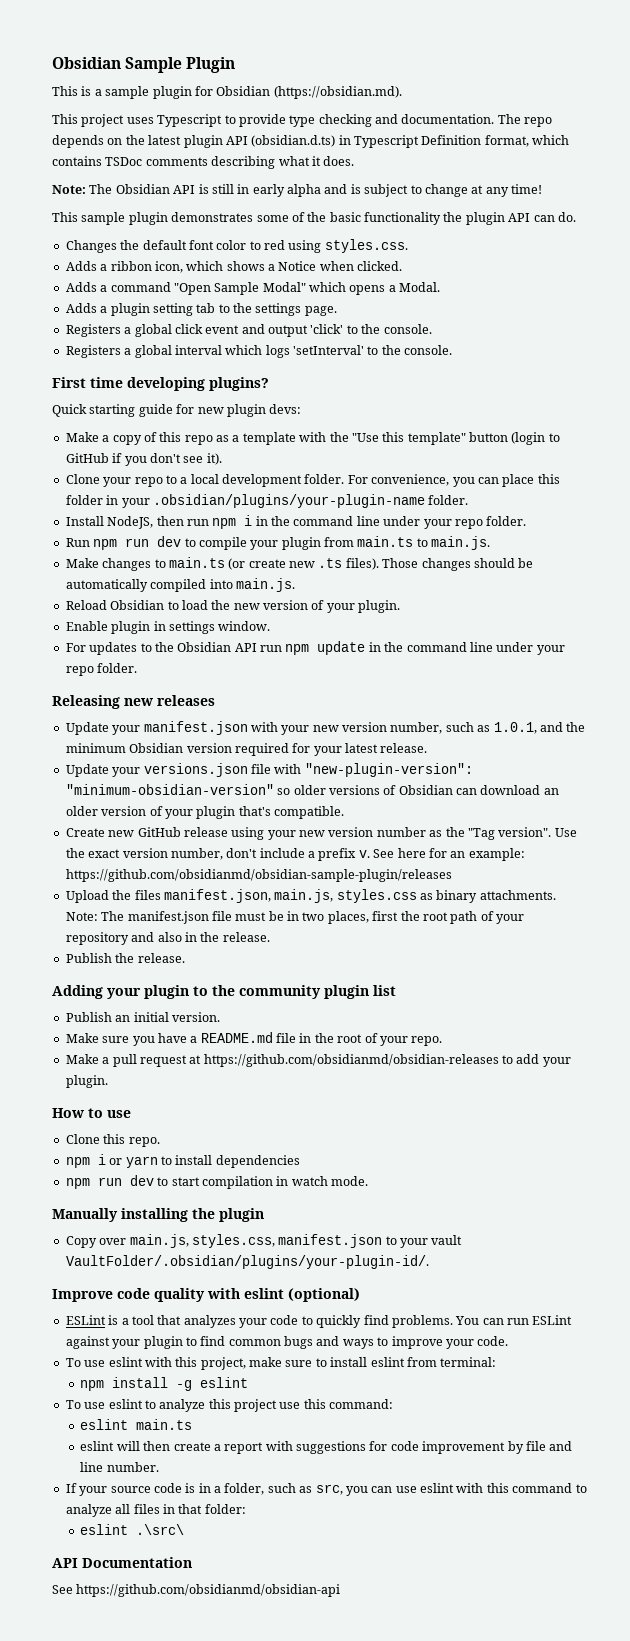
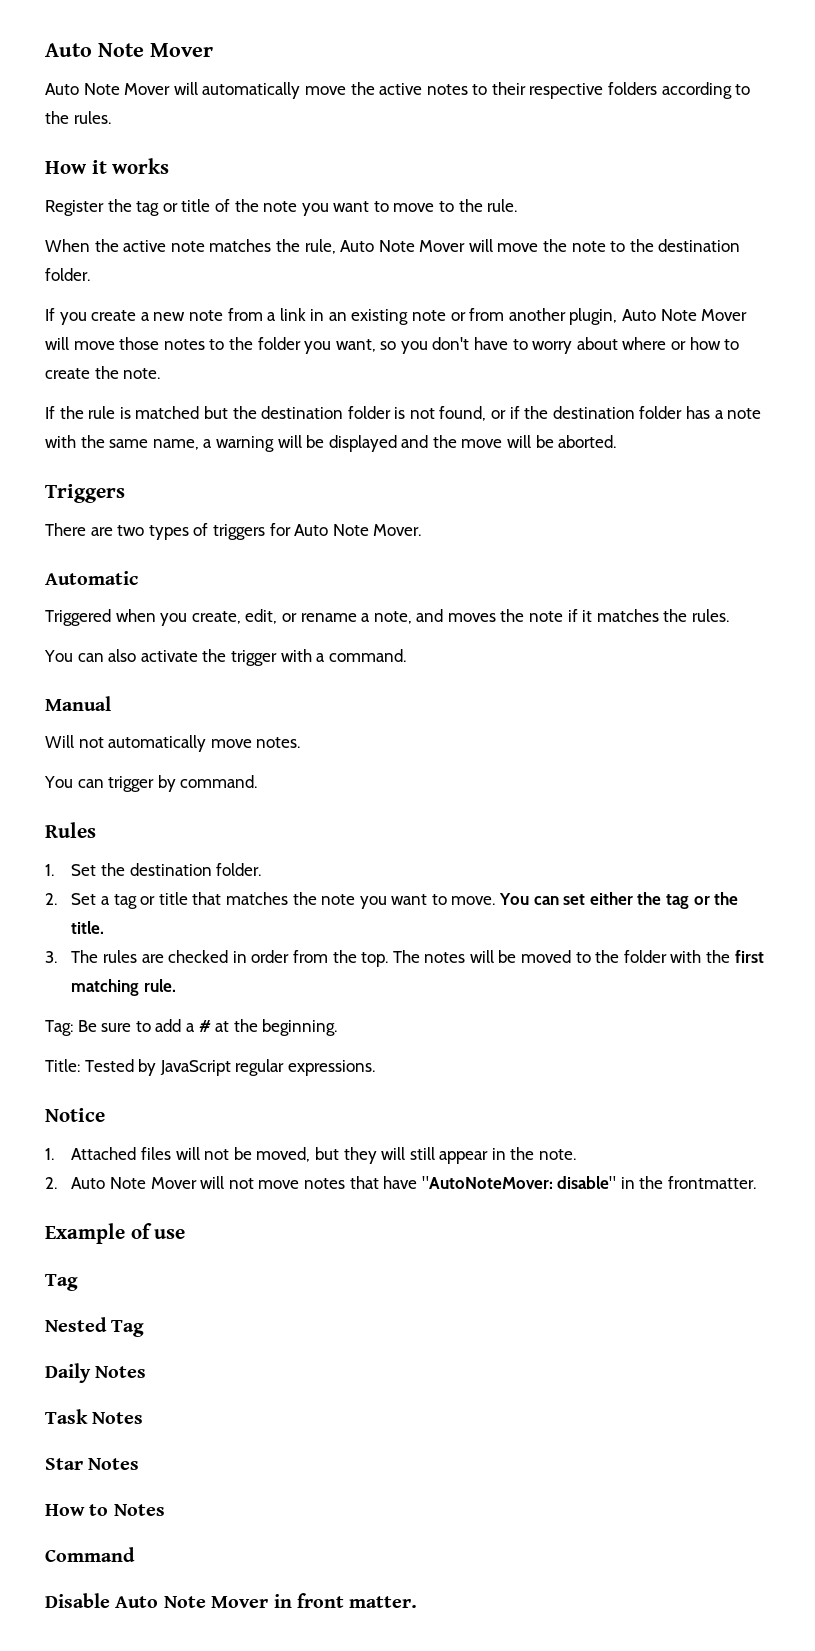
[52,57,236,73] [52,86,402,99] [52,114,553,127] [52,135,570,148] [52,156,355,169] [52,184,542,197] [52,212,576,225] [65,239,408,253] [65,261,403,273] [65,282,441,295] [65,303,337,316] [65,324,432,337] [65,345,453,358] [52,377,269,391] [52,404,302,417] [65,432,560,445] [65,453,222,466] [65,474,560,487] [65,494,469,508] [65,515,527,529] [65,536,491,550] [65,557,534,571] [65,578,295,592] [65,600,401,613] [65,621,271,634] [65,641,565,655] [65,663,138,676] [52,695,215,709] [65,721,586,735] [65,743,428,756] [65,763,473,777] [65,784,559,795] [65,806,344,819] [65,827,577,840] [65,848,525,861] [65,869,452,882] [65,889,556,903] [65,911,524,924] [65,932,270,945] [65,953,185,963] [52,985,396,999] [65,1012,220,1022] [65,1032,443,1046] [65,1054,571,1067] [65,1075,108,1088] [52,1108,131,1118] [65,1134,160,1147] [65,1154,300,1168] [65,1175,368,1189] [52,1208,264,1222] [65,1234,463,1248] [65,1255,429,1269] [52,1288,360,1302] [65,1315,573,1328] [65,1336,509,1349] [65,1357,497,1370] [80,1377,249,1391] [65,1399,394,1412] [80,1419,193,1430] [80,1441,573,1454] [80,1462,159,1472] [65,1483,587,1496] [65,1504,246,1517] [80,1524,185,1535] [52,1557,192,1568] [52,1584,341,1597] Obsidian Sample Plugin // This is a sample plugin for Obsidian (https://obsidian.md). // This project uses Typescript to provide type checking and documentation. The repo depends on the latest plugin API (obsidian.d.ts) in Typescript Definition format, which contains TSDoc comments describing what it does. // Note: The Obsidian API is still in early alpha and is subject to change at any time! // This sample plugin demonstrates some of the basic functionality the plugin API can do. // Changes the default font color to red using styles.css. // Adds a ribbon icon, which shows a Notice when clicked. // Adds a command "Open Sample Modal" which opens a Modal. // Adds a plugin setting tab to the settings page. // Registers a global click event and output 'click' to the console. // Registers a global interval which logs 'setInterval' to the console. // First time developing plugins? // Quick starting guide for new plugin devs: // Make a copy of this repo as a template with the "Use this template" button (login to GitHub if you don't see it). // Clone your repo to a local development folder. For convenience, you can place this folder in your .obsidian/plugins/your-plugin-name folder. // Install NodeJS, then run npm i in the command line under your repo folder. // Run npm run dev to compile your plugin from main.ts to main.js. // Make changes to main.ts (or create new .ts files). Those changes should be automatically compiled into main.js. // Reload Obsidian to load the new version of your plugin. // Enable plugin in settings window. // For updates to the Obsidian API run npm update in the command line under your repo folder. // Releasing new releases // Update your manifest.json with your new version number, such as 1.0.1, and the minimum Obsidian version required for your latest release. // Update your versions.json file with "new-plugin-version": "minimum-obsidian-version" so older versions of Obsidian can download an older version of your plugin that's compatible. // Create new GitHub release using your new version number as the "Tag version". Use the exact version number, don't include a prefix v. See here for an example: https://github.com/obsidianmd/obsidian-sample-plugin/releases // Upload the files manifest.json, main.js, styles.css as binary attachments. Note: The manifest.json file must be in two places, first the root path of your repository and also in the release. // Publish the release. // Adding your plugin to the community plugin list // Publish an initial version. // Make sure you have a README.md file in the root of your repo. // Make a pull request at https://github.com/obsidianmd/obsidian-releases to add your plugin. // How to use // Clone this repo. // npm i or yarn to install dependencies // npm run dev to start compilation in watch mode. // Manually installing the plugin // Copy over main.js, styles.css, manifest.json to your vault VaultFolder/.obsidian/plugins/your-plugin-id/. // Improve code quality with eslint (optional) // ESLint is a tool that analyzes your code to quickly find problems. You can run ESLint against your plugin to find common bugs and ways to improve your code. // To use eslint with this project, make sure to install eslint from terminal: // npm install -g eslint // To use eslint to analyze this project use this command: // eslint main.ts // eslint will then create a report with suggestions for code improvement by file and line number. // If your source code is in a folder, such as src, you can use eslint with this command to analyze all files in that folder: // eslint .\src\ // API Documentation // See https://github.com/obsidianmd/obsidian-api -> [45,43,213,57] [45,82,751,99] [45,111,111,124] [45,158,170,174] [45,199,518,216] [45,239,741,254] [45,268,90,281] [45,308,748,325] [45,337,740,354] [45,366,161,379] [45,406,762,421] [45,435,617,452] [45,484,125,503] [45,523,422,540] [45,571,138,585] [45,609,730,626] [44,649,406,666] [45,696,111,711] [45,735,301,752] [44,775,258,792] [45,822,96,838] [45,863,262,876] [45,892,739,909] [71,921,105,934] [45,950,764,967] [71,979,176,996] [45,1019,338,1036] [45,1059,375,1076] [45,1108,105,1122] [45,1147,577,1164] [45,1176,757,1189] [45,1223,186,1244] [45,1274,78,1291] [45,1317,145,1337] [45,1363,147,1383] [45,1409,144,1424] [45,1458,140,1470] [45,1504,165,1516] [45,1547,135,1562] [45,1593,418,1608] Auto Note Mover // Auto Note Mover will automatically move the active notes to their respective folders according to the rules. // How it works // Register the tag or title of the note you want to move to the rule. // When the active note matches the rule, Auto Note Mover will move the note to the destination folder. // If you create a new note from a link in an existing note or from another plugin, Auto Note Mover will move those notes to the folder you want, so you don't have to worry about where or how to create the note. // If the rule is matched but the destination folder is not found, or if the destination folder has a note with the same name, a warning will be displayed and the move will be aborted. // Triggers // There are two types of triggers for Auto Note Mover. // Automatic // Triggered when you create, edit, or rename a note, and moves the note if it matches the rules. // You can also activate the trigger with a command. // Manual // Will not automatically move notes. // You can trigger by command. // Rules // 1. Set the destination folder. // 2. Set a tag or title that matches the note you want to move. You can set either the tag or the title. // 3. The rules are checked in order from the top. The notes will be moved to the folder with the first matching rule. // Tag: Be sure to add a # at the beginning. // Title: Tested by JavaScript regular expressions. // Notice // 1. Attached files will not be moved, but they will still appear in the note. // 2. Auto Note Mover will not move notes that have "AutoNoteMover: disable" in the frontmatter. // Example of use // Tag // Nested Tag // Daily Notes // Task Notes // Star Notes // How to Notes // Command // Disable Auto Note Mover in front matter.

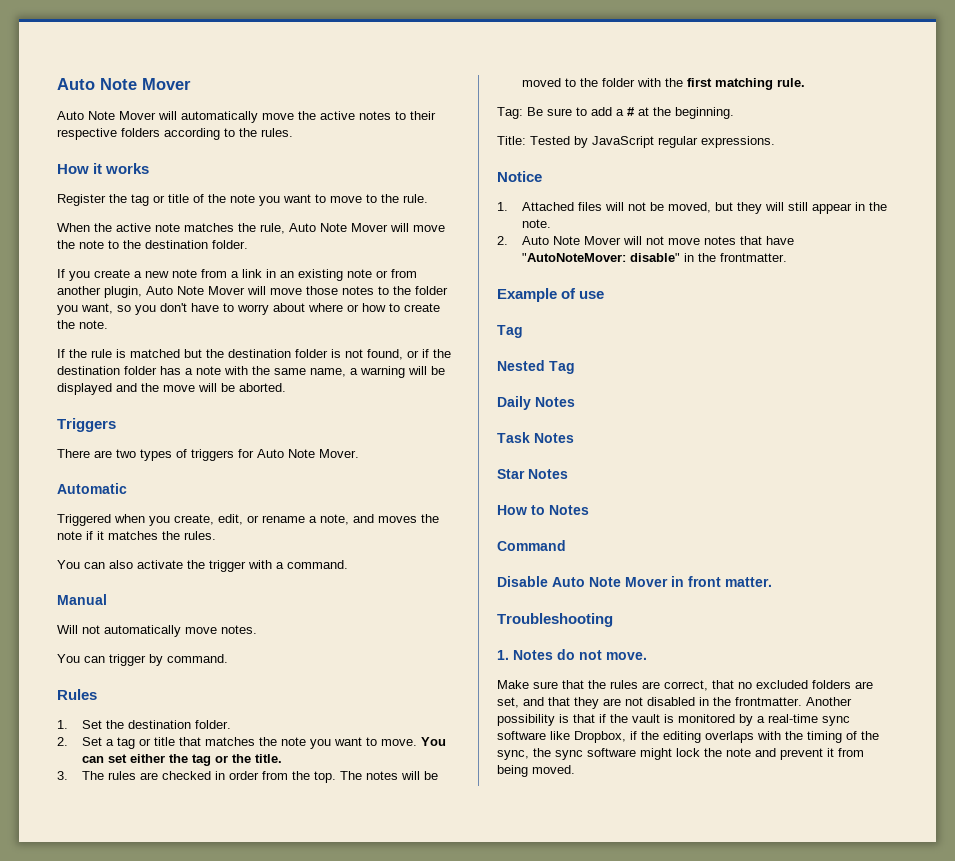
(418, 1602) none -> [497,613,613,627] [497,649,647,660] [497,680,873,691] [497,697,852,709] [497,714,850,726] [497,731,879,743] [497,748,864,760] [497,765,575,777] // Troubleshooting // 1. Notes do not move. // Make sure that the rules are correct, that no excluded folders are set, and that they are not disabled in the frontmatter. Another possibility is that if the vault is monitored by a real-time sync software like Dropbox, if the editing overlaps with the timing of the sync, the sync software might lock the note and prevent it from being moved.

